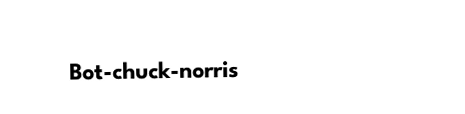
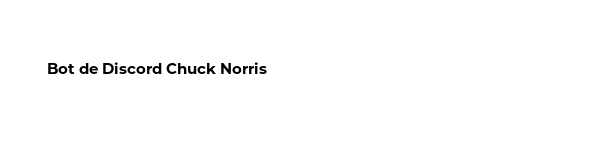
[69,59,239,81] Bot-chuck-norris -> [47,62,268,74] Bot de Discord Chuck Norris

